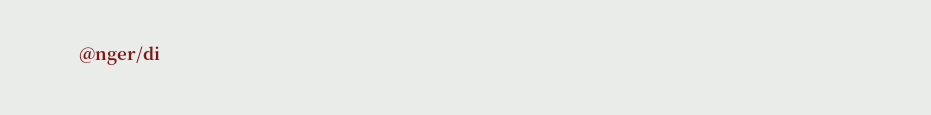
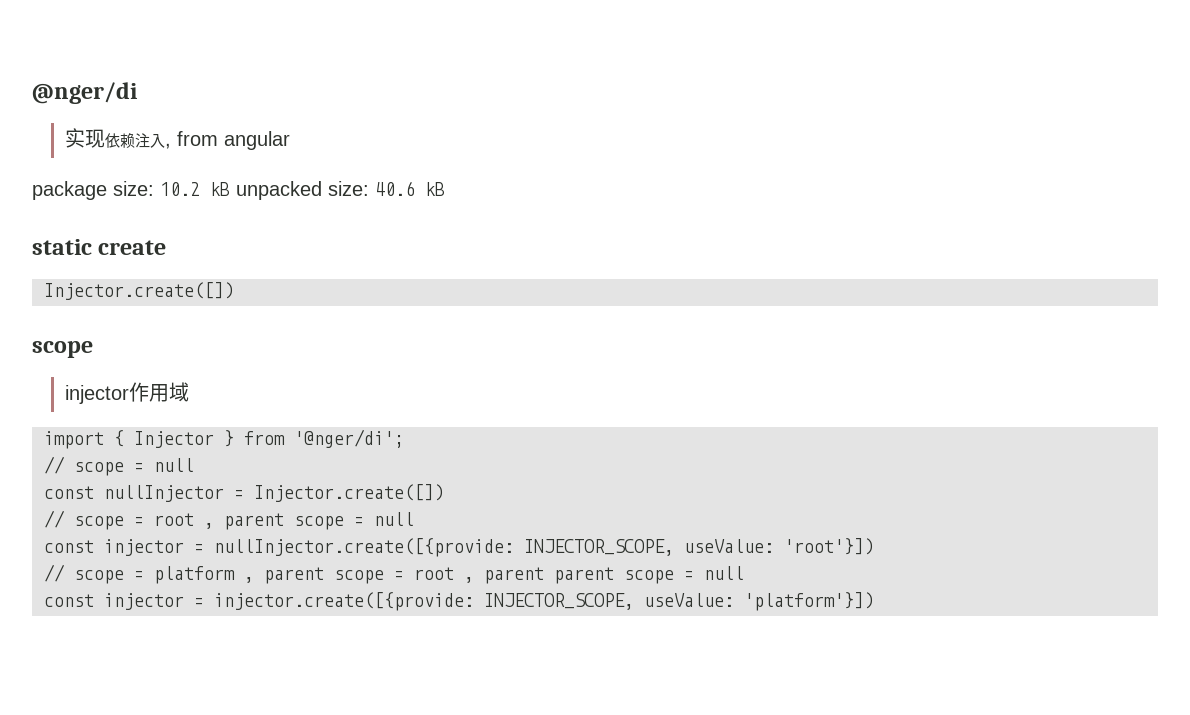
(160, 55) none -> [64,128,290,150] [32,181,445,200] [32,239,167,255] [44,282,234,300] [32,341,93,358] [64,382,189,404] [44,429,404,449] [44,456,194,476] [44,484,444,502] [44,510,414,530] [44,538,874,557] [44,564,744,584] [44,592,874,611] // 实现依赖注入, from angular // package size: 10.2 kB unpacked size: 40.6 kB // static create // Injector.create([]) // scope // injector作用域 // import { Injector } from '@nger/di'; // // scope = null // const nullInjector = Injector.create([]) // // scope = root , parent scope = null // const injector = nullInjector.create([{provide: INJECTOR_SCOPE, useValue: 'root'}]) // // scope = platform , parent scope = root , parent parent scope = null // const injector = injector.create([{provide: INJECTOR_SCOPE, useValue: 'platform'}])

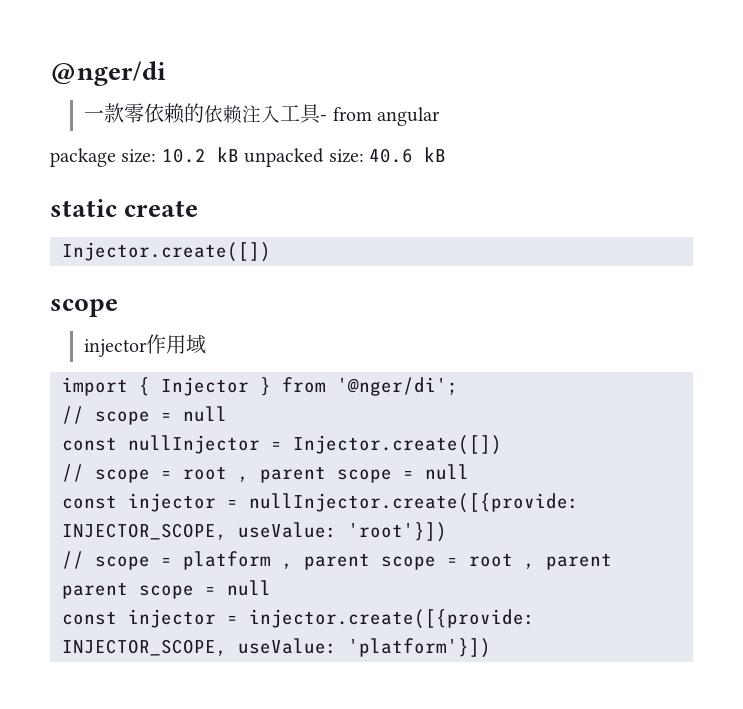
[64,128,171,149] 实现依赖注入, -> [84,103,328,124] 一款零依赖的依赖注入工具-

